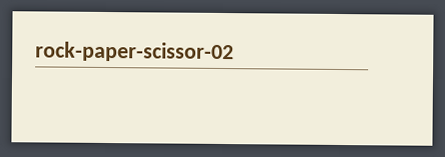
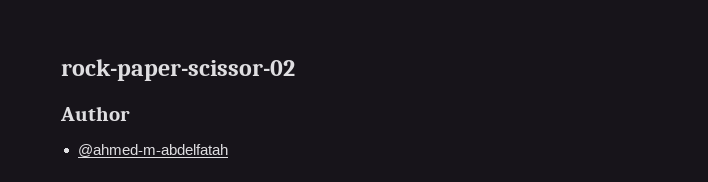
(234, 52) none -> [60,106,130,121] [77,144,228,157] // Author // @ahmed-m-abdelfatah

